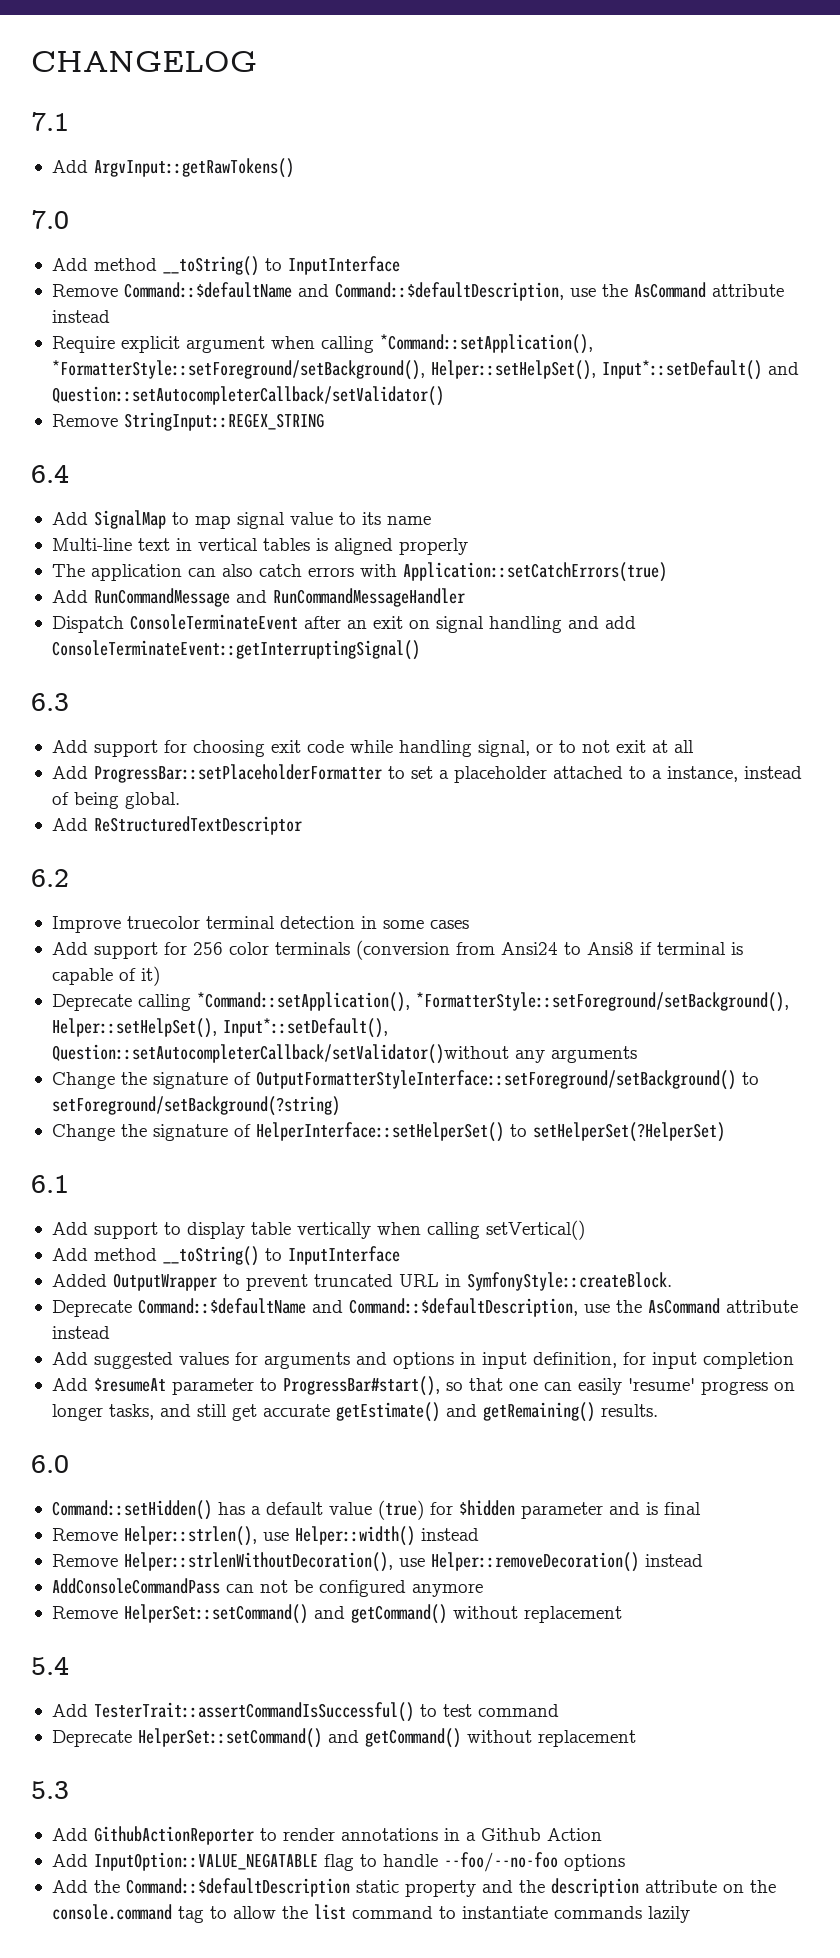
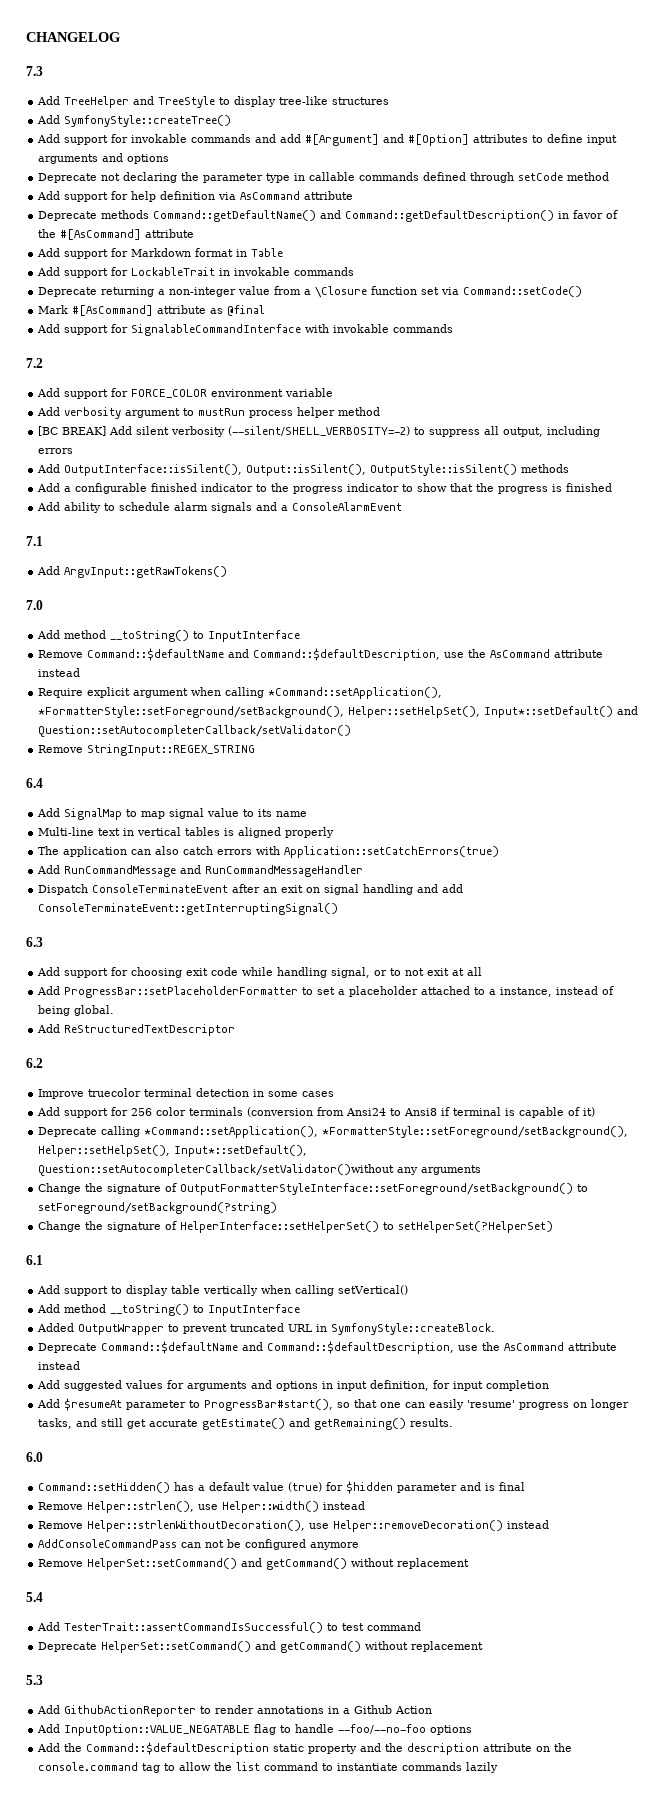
(257, 61) none -> [26,66,43,76] [37,96,390,108] [37,115,232,127] [37,134,618,146] [38,153,170,164] [38,172,610,183] [37,191,354,202] [38,210,619,222] [38,229,195,240] [37,248,284,259] [37,267,355,278] [38,286,583,298] [38,305,266,316] [37,324,454,336] [26,358,43,368] [37,388,334,399] [37,407,381,419] [38,426,601,437] [38,448,74,454] [37,464,570,476] [37,483,613,494] [37,502,403,513] // 7.3 // Add TreeHelper and TreeStyle to display tree-like structures // Add SymfonyStyle::createTree() // Add support for invokable commands and add #[Argument] and #[Option] attributes to define input arguments and options // Deprecate not declaring the parameter type in callable commands defined through setCode method // Add support for help definition via AsCommand attribute // Deprecate methods Command::getDefaultName() and Command::getDefaultDescription() in favor of the #[AsCommand] attribute // Add support for Markdown format in Table // Add support for LockableTrait in invokable commands // Deprecate returning a non-integer value from a \Closure function set via Command::setCode() // Mark #[AsCommand] attribute as @final // Add support for SignalableCommandInterface with invokable commands // 7.2 // Add support for FORCE_COLOR environment variable // Add verbosity argument to mustRun process helper method // [BC BREAK] Add silent verbosity (--silent/SHELL_VERBOSITY=-2) to suppress all output, including errors // Add OutputInterface::isSilent(), Output::isSilent(), OutputStyle::isSilent() methods // Add a configurable finished indicator to the progress indicator to show that the progress is finished // Add ability to schedule alarm signals and a ConsoleAlarmEvent

